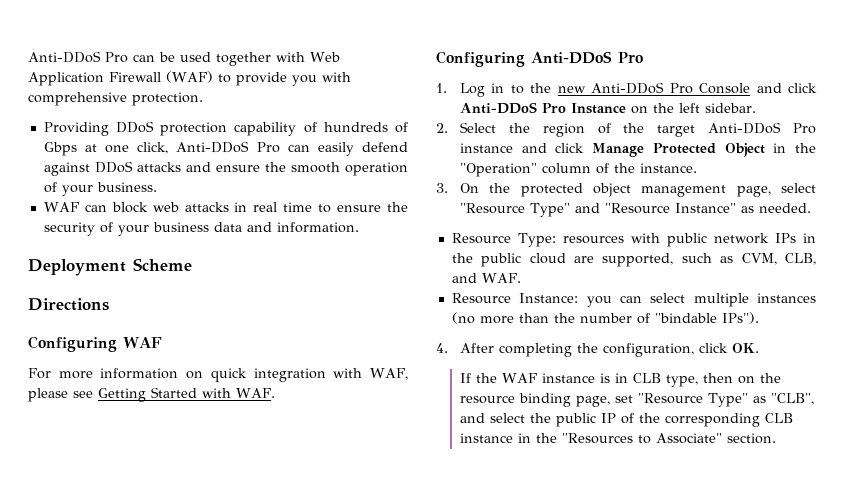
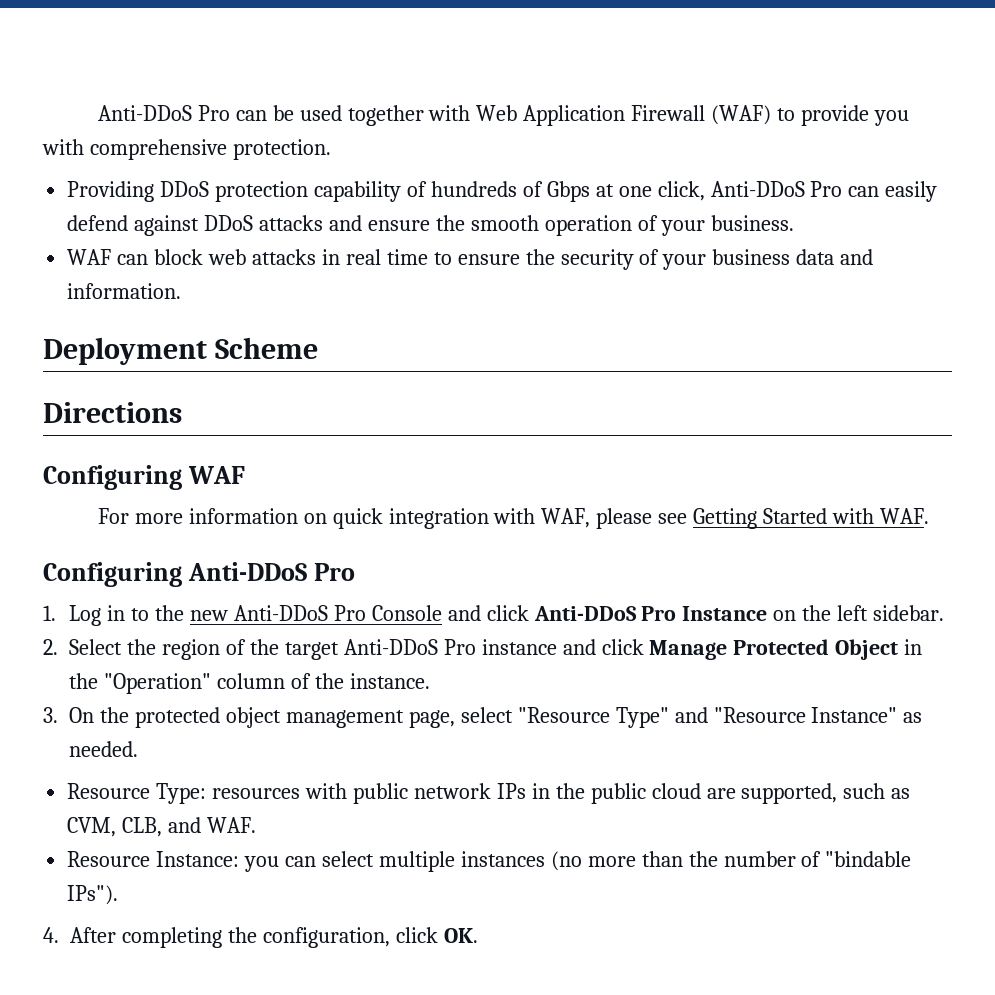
[460,373,781,387] [460,393,814,407] [460,413,794,427] [460,433,777,444] // If the WAF instance is in CLB type, then on the resource binding page, set "Resource Type" as "CLB", and select the public IP of the corresponding CLB instance in the "Resources to Associate" section. -> (478, 935) none

